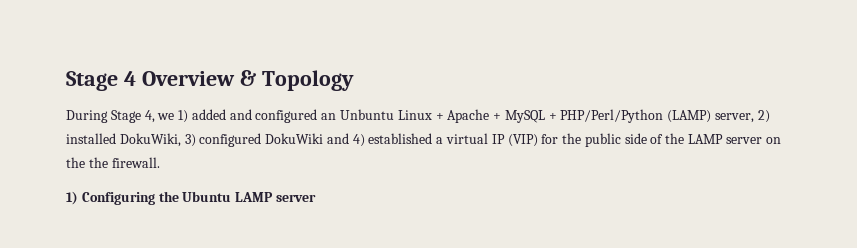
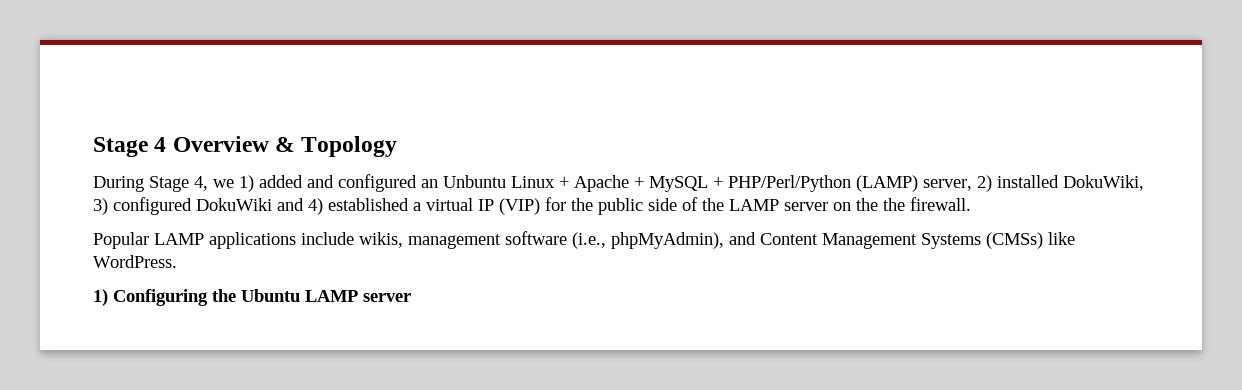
(160, 162) none -> [93,231,1075,249] [93,255,177,268] // Popular LAMP applications include wikis, management software (i.e., phpMyAdmin), and Content Management Systems (CMSs) like WordPress.

